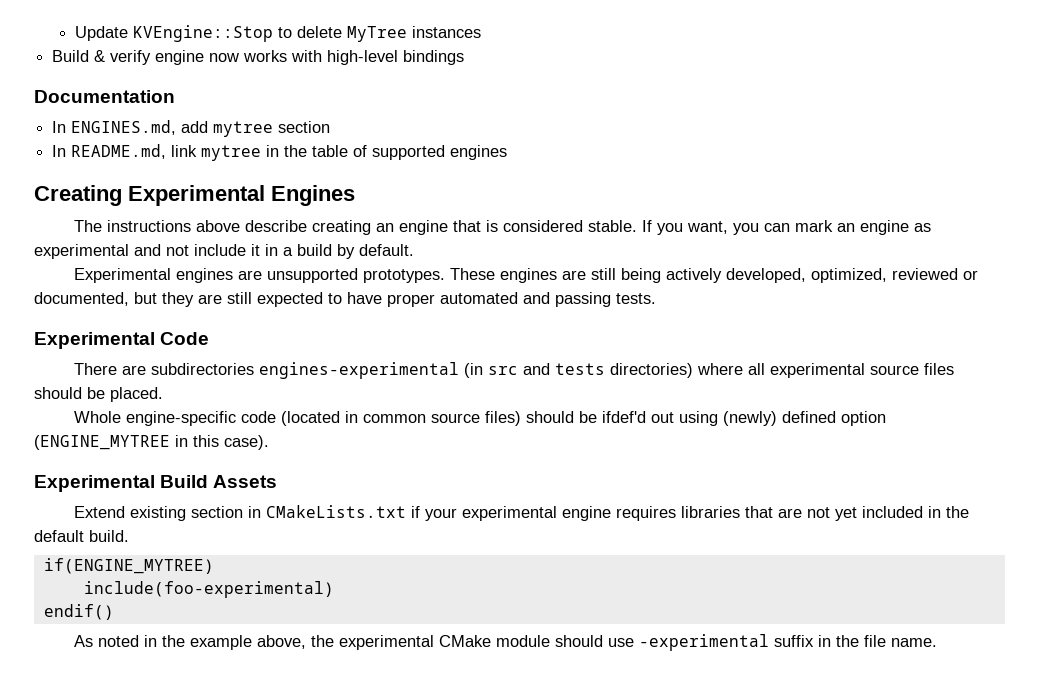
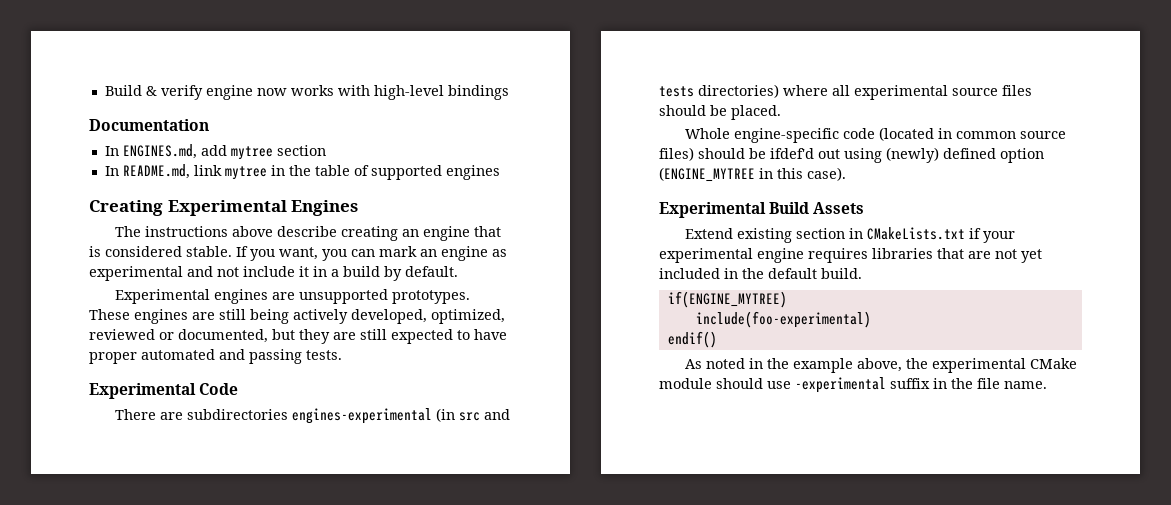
[74,25,481,42] Update KVEngine::Stop to delete MyTree instances // -> (104, 90) none

